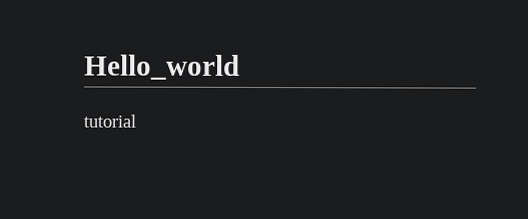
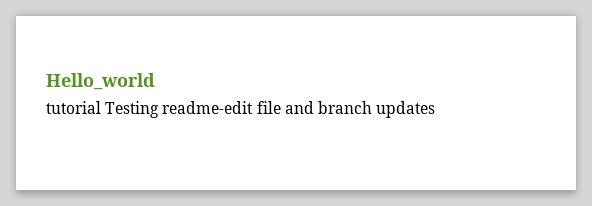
(136, 121) none -> [105,101,436,118] Testing readme-edit file and branch updates

